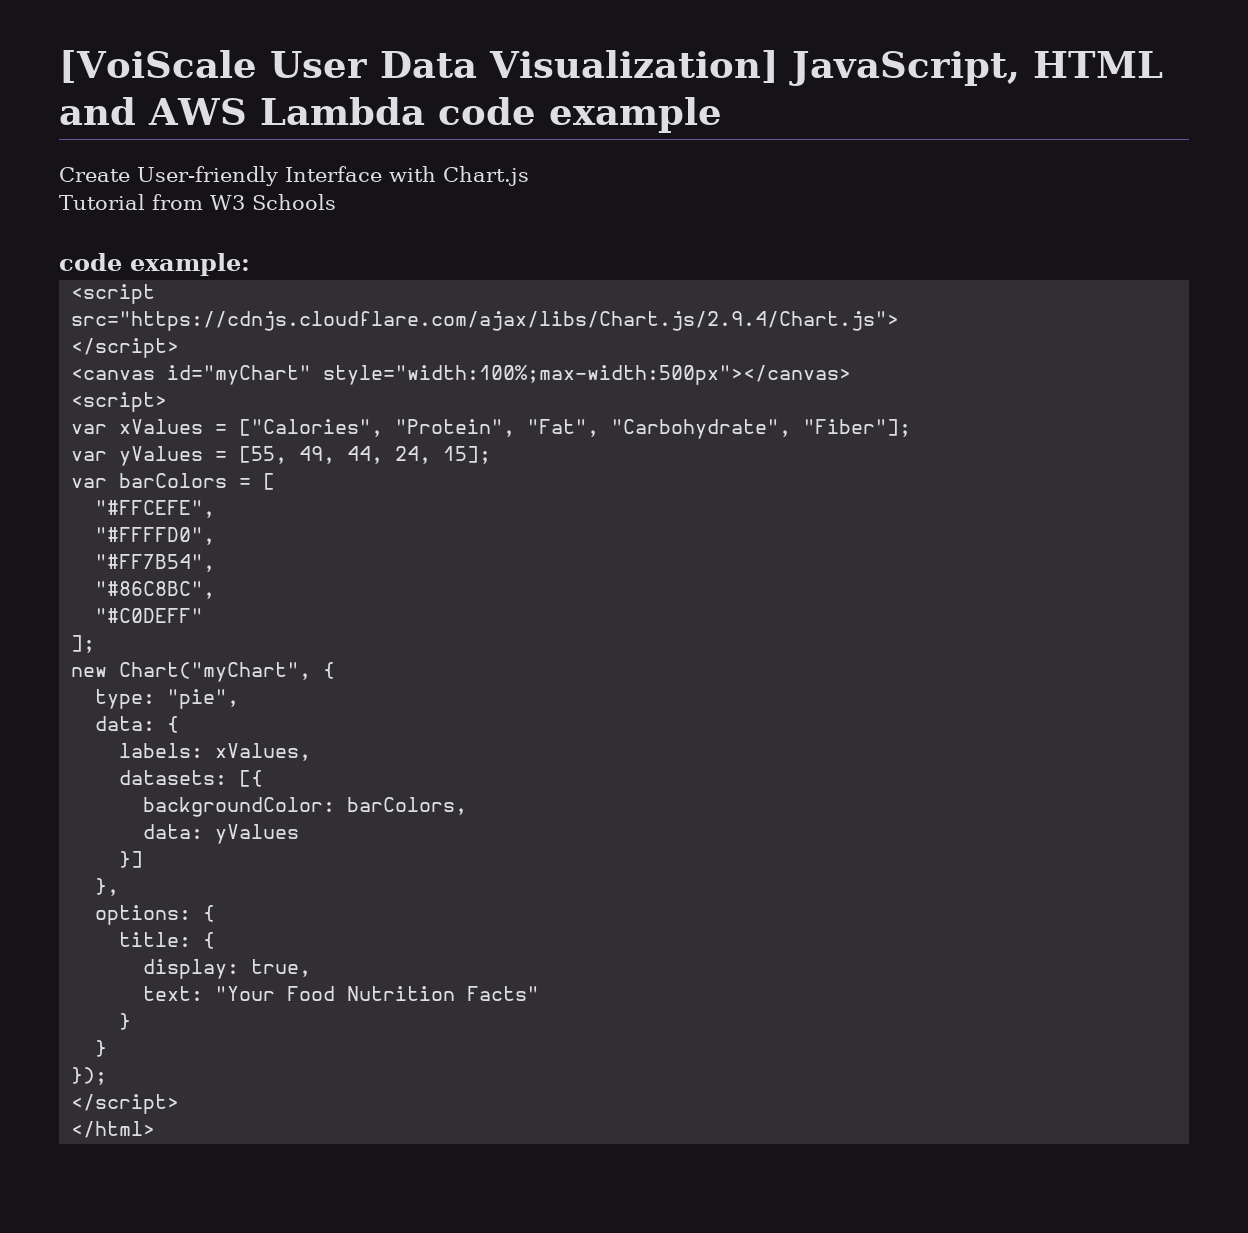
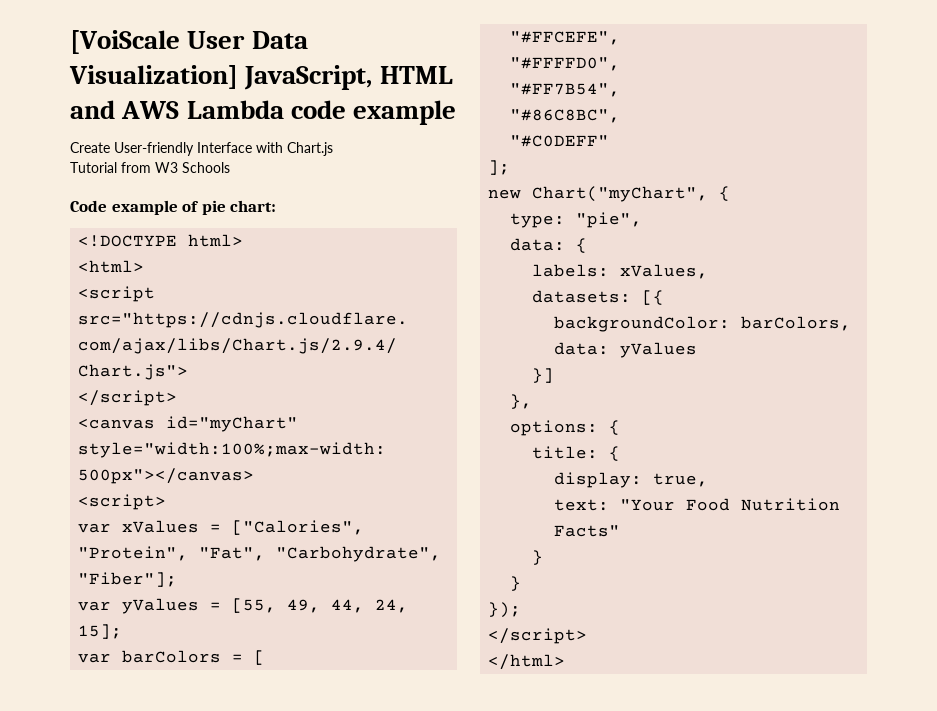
[59,253,250,276] code example: -> [70,200,277,215] [78,234,244,247] [78,260,145,273] Code example of pie chart: // <!DOCTYPE html> // <html>

